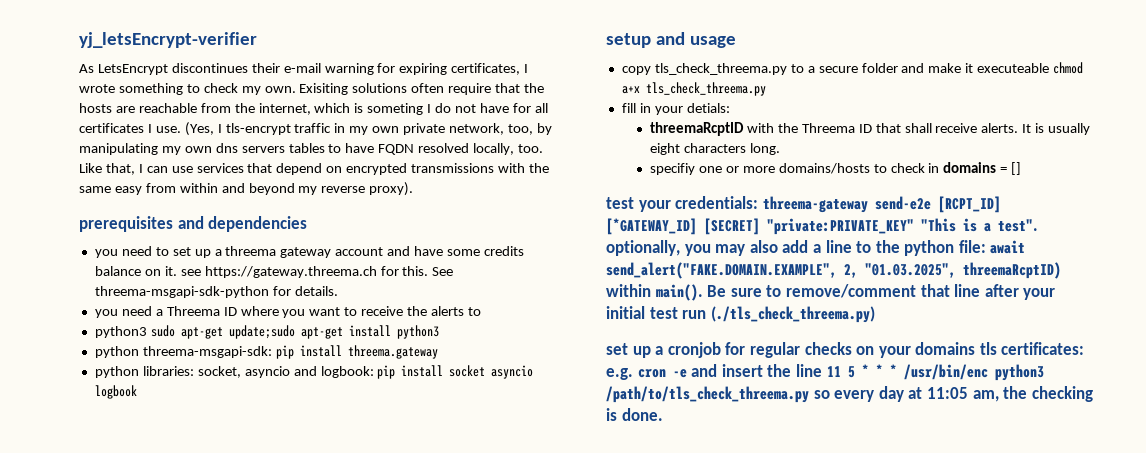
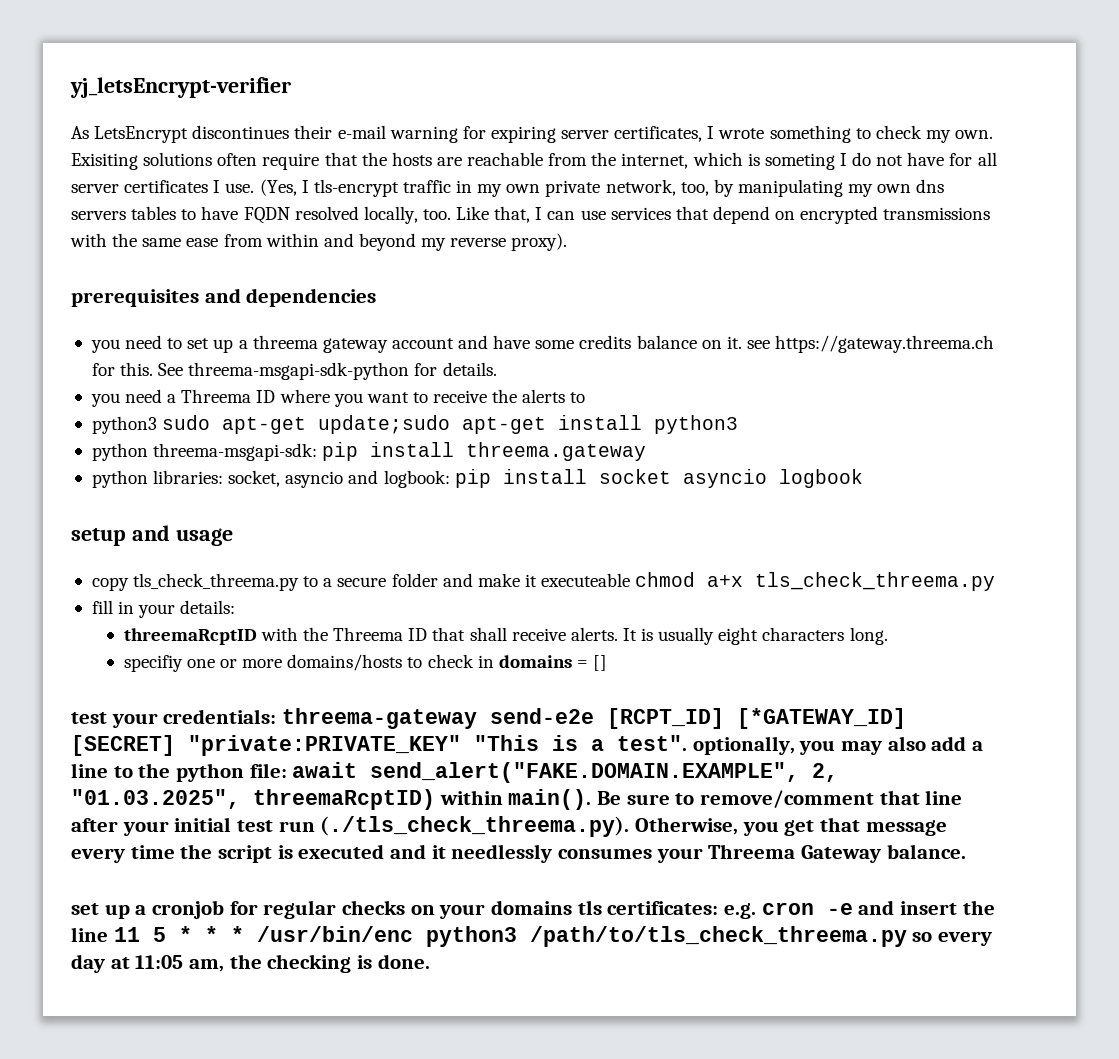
(448, 69) none -> [561,130,610,139] server
(548, 108) none -> [71,184,119,193] server
[114,186,142,195] easy -> [186,238,219,247] ease
[686,103,730,113] detials: -> [180,600,236,614] details:
[710,306,875,323] (./tls_check_threema.py) -> [320,816,947,837] [71,844,966,863] (./tls_check_threema.py). Otherwise, you get that message every time the script is executed and it needlessly consumes your Threema Gateway balance.

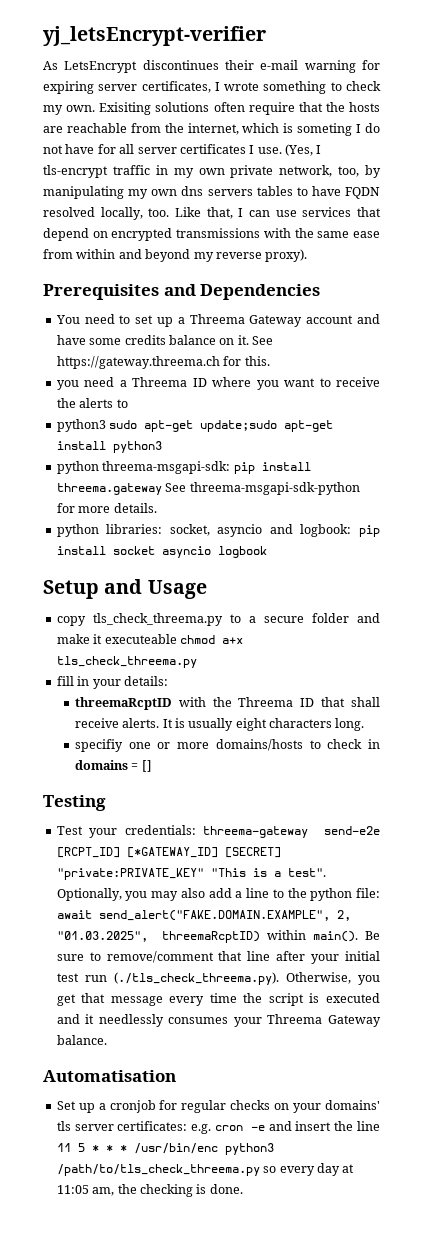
[71,288,377,307] [90,339,120,353] prerequisites and dependencies // you -> [43,284,321,300] [55,315,80,324] Prerequisites and Dependencies // You
[252,335,388,353] threema gateway -> [189,314,303,327] Threema Gateway
[746,340,770,349] see -> [252,336,273,345] See
[158,362,497,380] See threema-msgapi-sdk-python for details. -> (270, 361) none
(647, 451) none -> [165,482,360,495] [56,503,157,513] See threema-msgapi-sdk-python for more details.
[71,525,233,546] setup and usage -> [43,579,207,599] Setup and Usage
[71,712,107,724] test -> [43,795,106,811] [56,826,83,835] Testing // Test
[692,736,795,755] optionally, -> [56,888,122,901] Optionally,
[71,903,99,915] set -> [43,1070,176,1082] [56,1101,76,1110] Automatisation // Set
[491,900,602,915] domains tls -> [325,1100,380,1110] [56,1121,114,1131] domains' tls server

